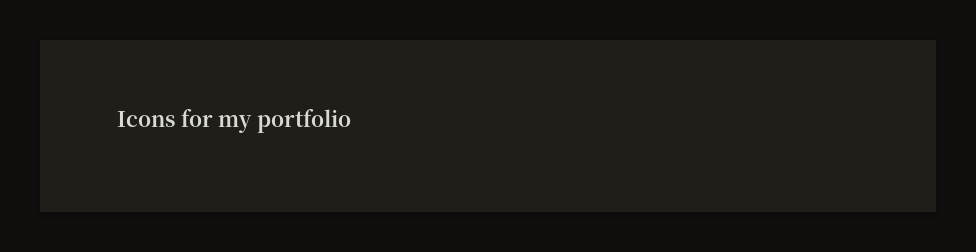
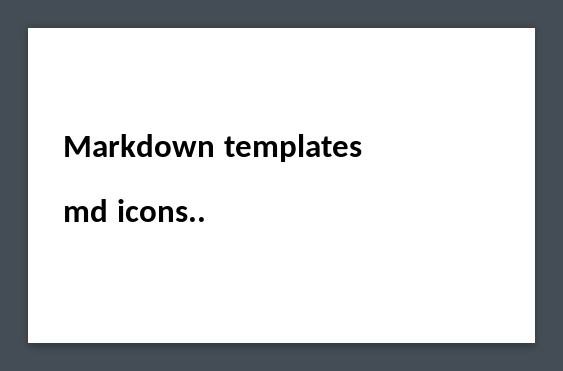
[117,109,352,133] Icons for my portfolio -> [63,134,362,162] [63,199,206,222] Markdown templates // md icons..

